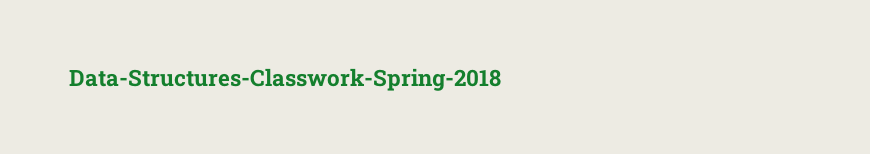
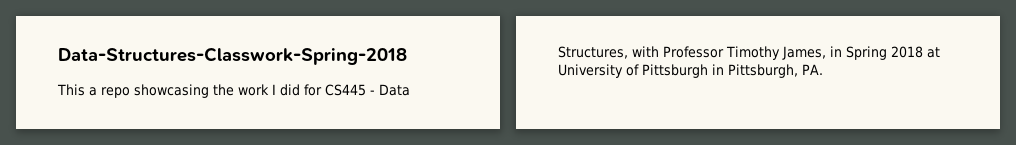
(501, 79) none -> [57,84,410,98] [558,46,940,60] [558,64,823,78] // This a repo showcasing the work I did for CS445 - Data Structures, with Professor Timothy James, in Spring 2018 at University of Pittsburgh in Pittsburgh, PA.

